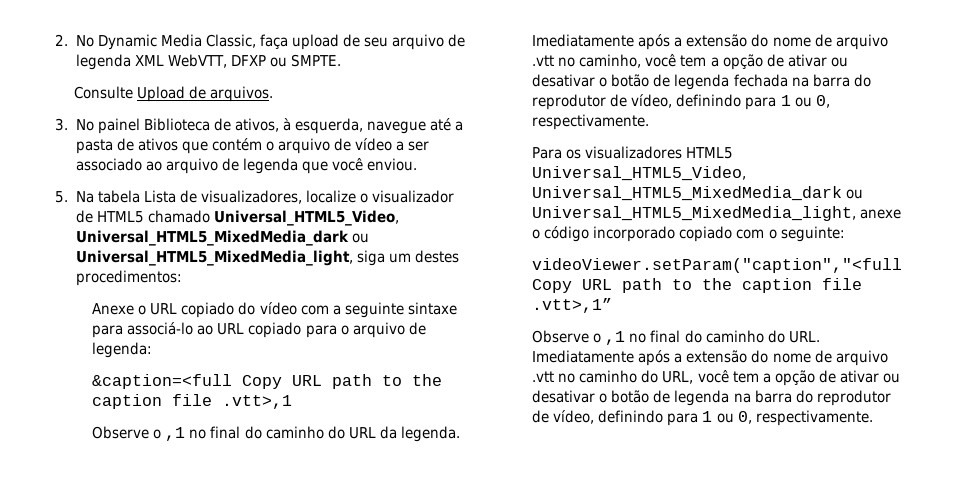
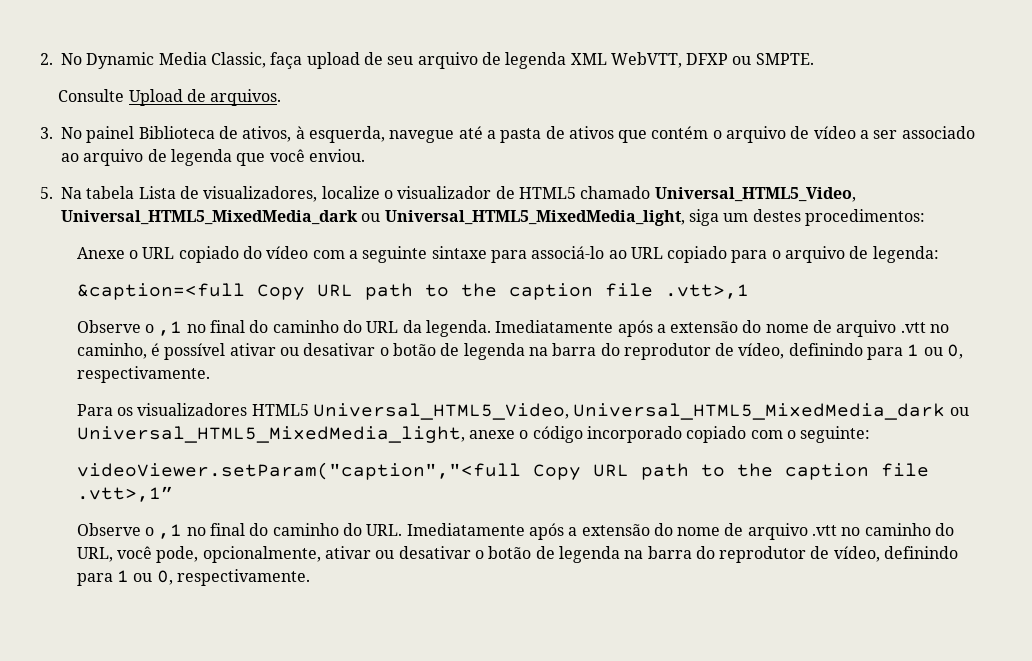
[645,54,848,70] [532,74,788,90] você tem a opção de ativar ou desativar o botão de legenda fechada -> [150,343,525,360] é possível ativar ou desativar o botão de legenda
[732,370,836,386] tem a opção de -> [156,546,321,563] pode, opcionalmente,

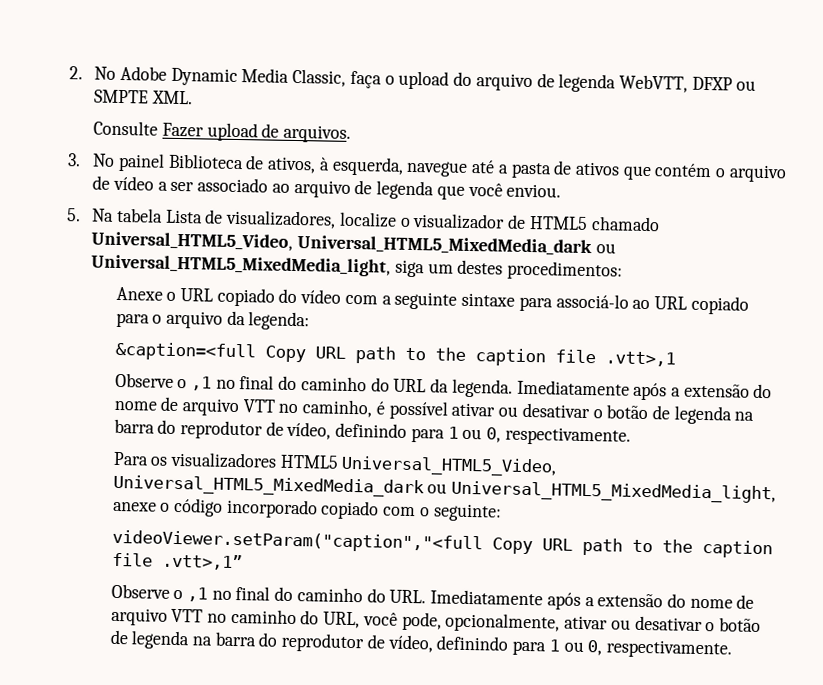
(82, 59) none -> [119,65,167,81] Adobe
[306,52,607,69] upload de seu arquivo de legenda XML -> [384,70,617,93] o upload do arquivo de legenda
[755,53,814,65] SMPTE. -> [94,89,193,105] SMPTE XML.
[128,89,183,106] Upload -> [161,122,258,142] Fazer upload
[849,246,869,259] de -> [226,310,246,326] da
[900,322,926,333] .vtt -> [242,399,276,413] VTT
[812,525,838,536] .vtt -> [171,608,204,623] VTT

